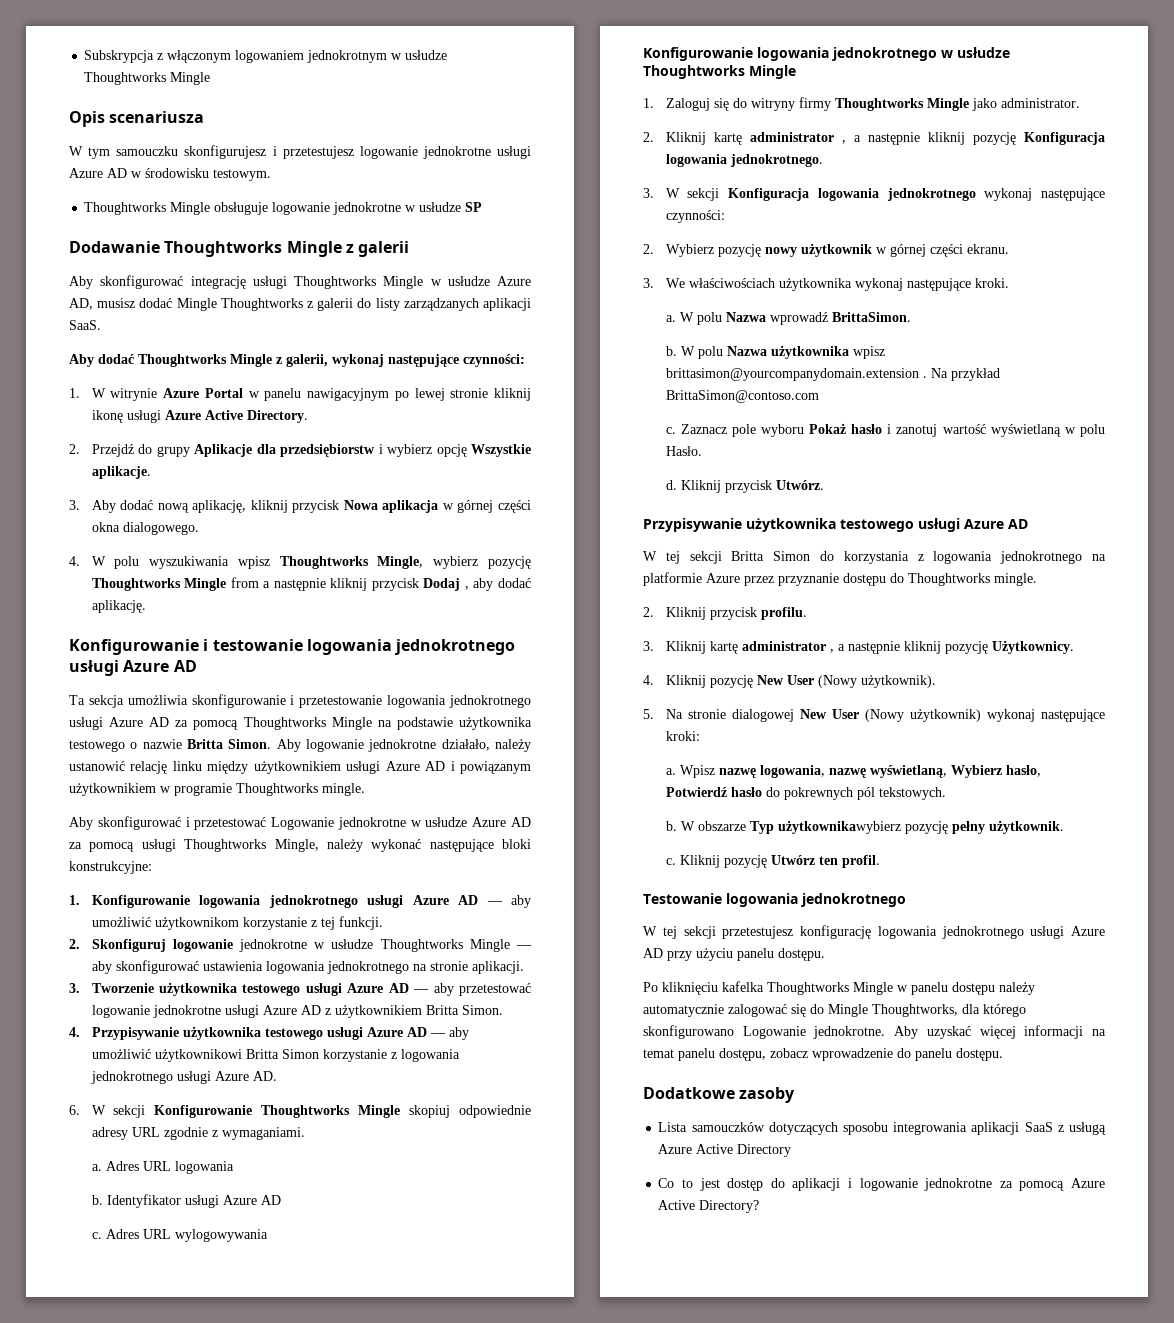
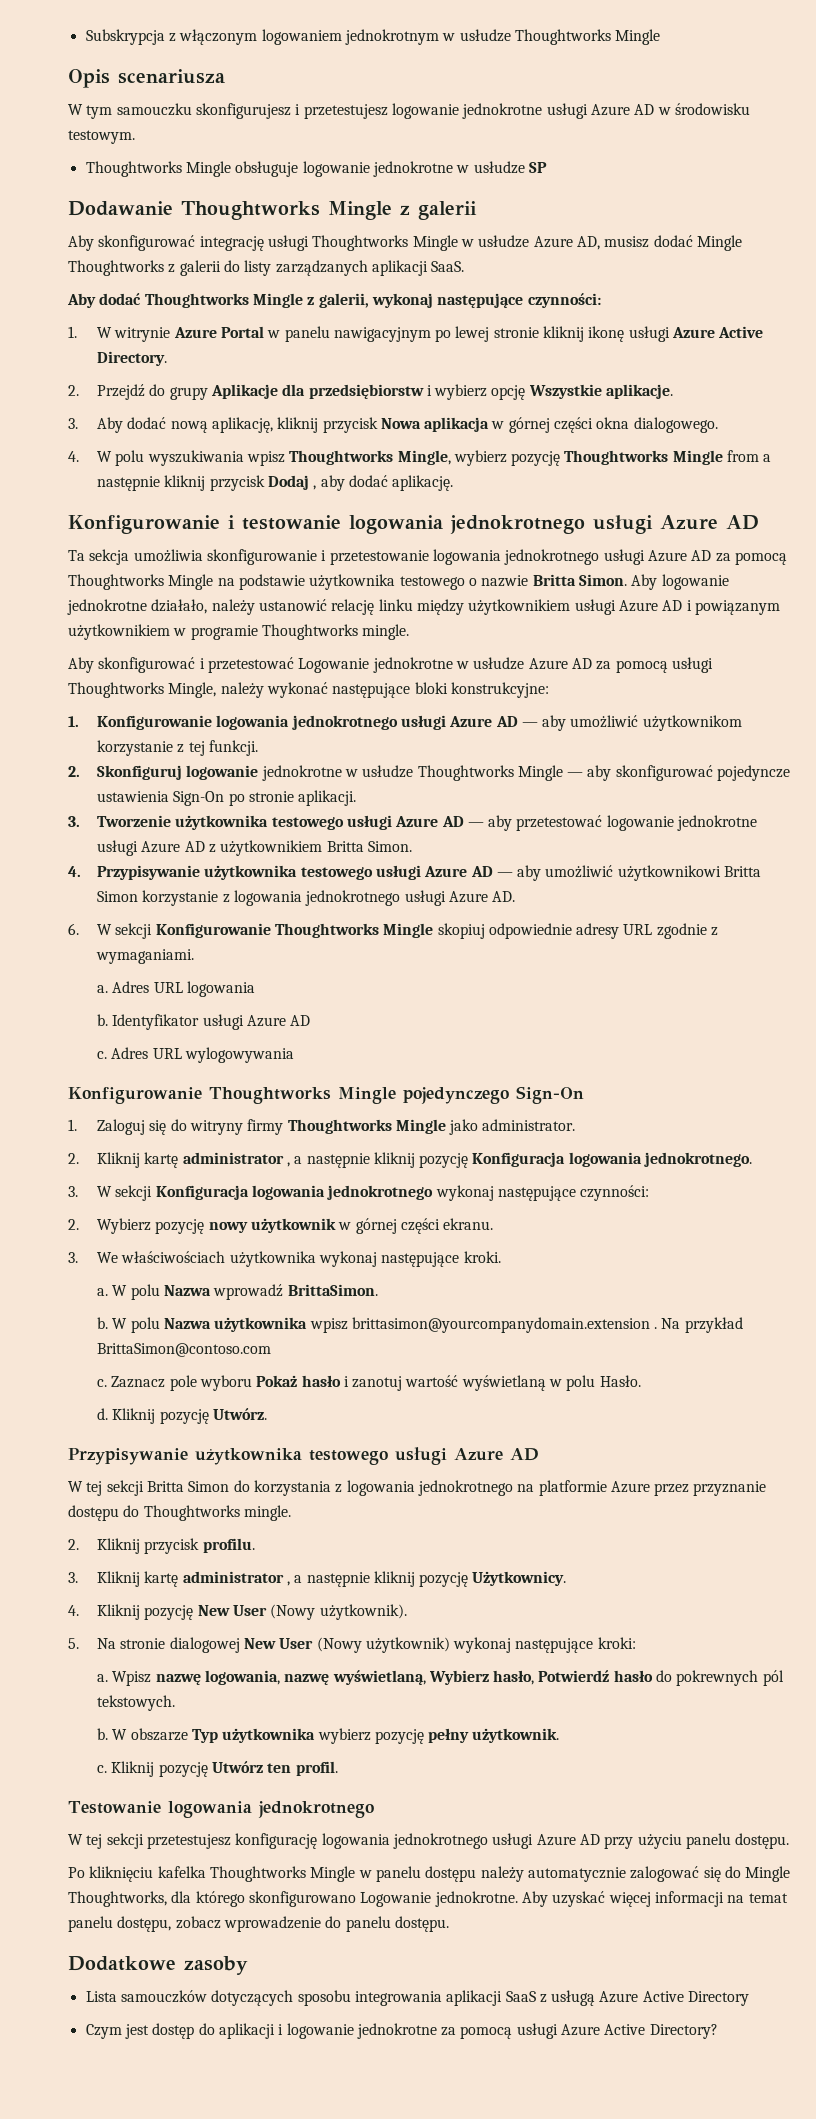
[202,961,427,974] ustawienia logowania jednokrotnego na -> [717,765,791,781] [96,791,245,806] pojedyncze ustawienia Sign-On po
[757,47,1010,61] [643,65,796,79] logowania jednokrotnego w usłudze Thoughtworks Mingle -> [209,1086,584,1104] Thoughtworks Mingle pojedynczego Sign-On
[724,480,772,493] przycisk -> [159,1409,209,1424] pozycję
[777,820,901,834] użytkownikawybierz -> [222,1728,371,1744] użytkownika wybierz
[658,1178,693,1188] Co to -> [85,2024,122,2039] Czym
(1065, 1186) none -> [516,2023,558,2039] usługi

